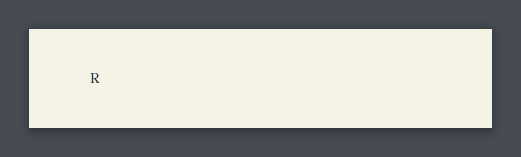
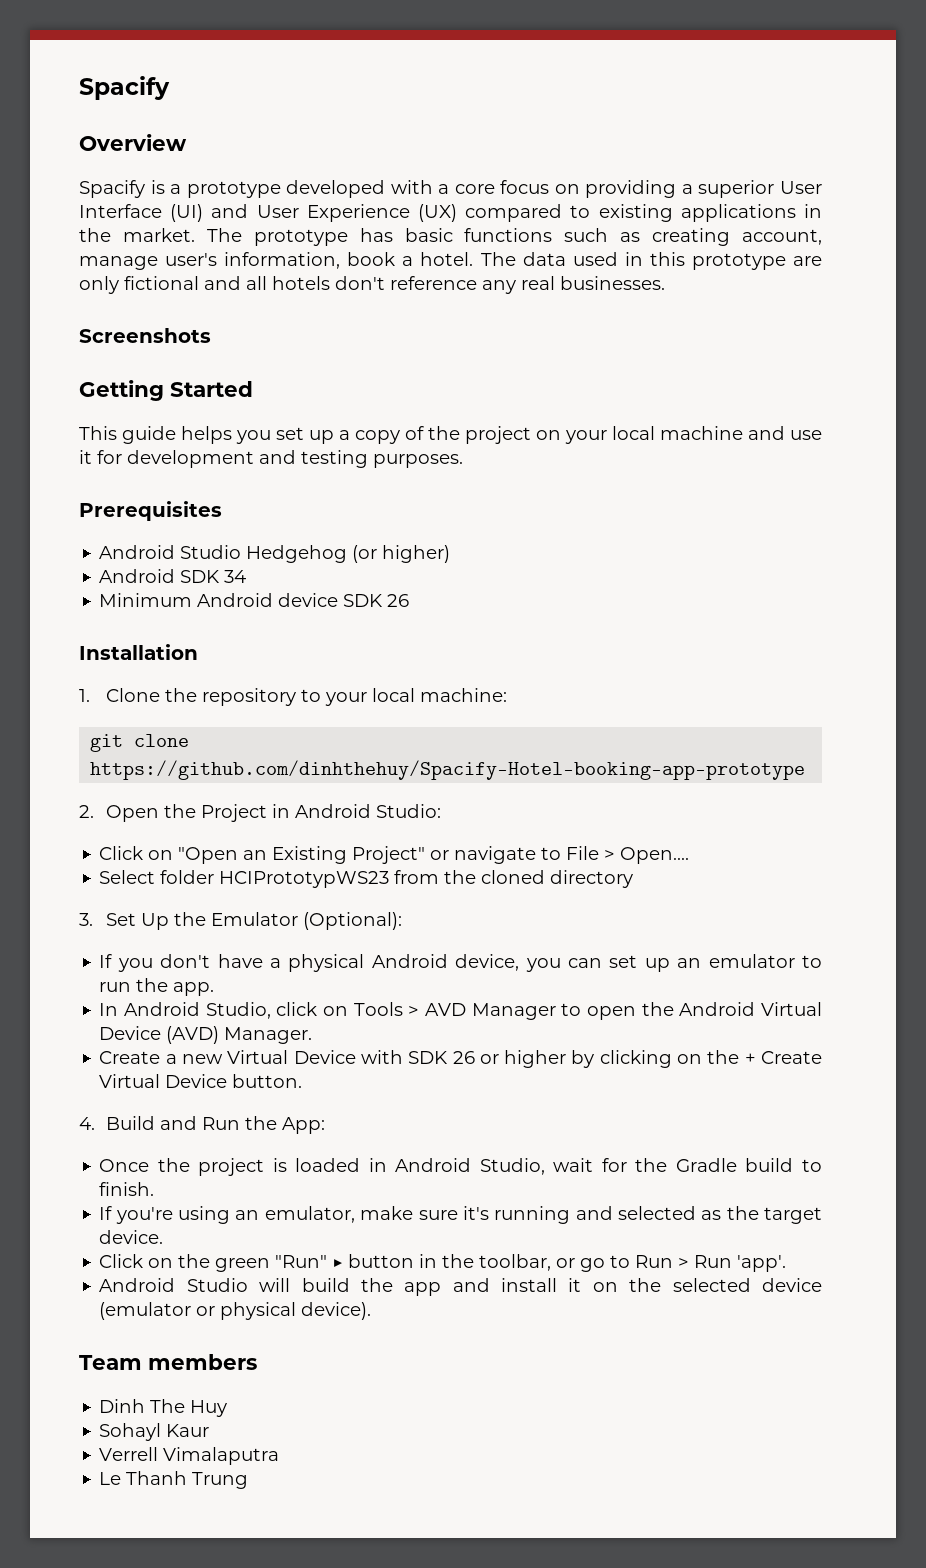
[90,73,100,83] R -> [79,76,170,100] [79,134,187,151] [79,180,823,198] [79,204,822,222] [79,228,822,246] [79,252,822,270] [79,276,665,294] [79,328,211,343] [79,380,253,401] [79,426,822,444] [79,450,463,468] [79,501,222,521] [99,545,451,563] [99,569,247,583] [99,593,410,607] [79,644,198,660] [79,688,507,706] [90,734,190,752] [90,760,806,780] [79,804,441,822] [99,846,690,864] [99,870,634,888] [79,912,402,930] [99,954,823,972] [99,978,215,996] [99,1002,822,1020] [99,1026,313,1044] [99,1050,822,1068] [99,1074,303,1088] [79,1116,325,1134] [99,1158,822,1176] [99,1182,155,1196] [99,1206,823,1224] [99,1230,164,1244] [99,1254,787,1272] [99,1278,823,1296] [99,1302,372,1320] [79,1354,257,1370] [99,1399,228,1417] [99,1423,210,1441] [99,1447,280,1465] [99,1471,249,1489] Spacify // Overview // Spacify is a prototype developed with a core focus on providing a superior User Interface (UI) and User Experience (UX) compared to existing applications in the market. The prototype has basic functions such as creating account, manage user's information, book a hotel. The data used in this prototype are only fictional and all hotels don't reference any real businesses. // Screenshots // Getting Started // This guide helps you set up a copy of the project on your local machine and use it for development and testing purposes. // Prerequisites // Android Studio Hedgehog (or higher) // Android SDK 34 // Minimum Android device SDK 26 // Installation // 1. Clone the repository to your local machine: // git clone https://github.com/dinhthehuy/Spacify-Hotel-booking-app-prototype // 2. Open the Project in Android Studio: // Click on "Open an Existing Project" or navigate to File > Open.... // Select folder HCIPrototypWS23 from the cloned directory // 3. Set Up the Emulator (Optional): // If you don't have a physical Android device, you can set up an emulator to run the app. // In Android Studio, click on Tools > AVD Manager to open the Android Virtual Device (AVD) Manager. // Create a new Virtual Device with SDK 26 or higher by clicking on the + Create Virtual Device button. // 4. Build and Run the App: // Once the project is loaded in Android Studio, wait for the Gradle build to finish. // If you're using an emulator, make sure it's running and selected as the target device. // Click on the green "Run" ▶ button in the toolbar, or go to Run > Run 'app'. // Android Studio will build the app and install it on the selected device (emulator or physical device). // Team members // Dinh The Huy // Sohayl Kaur // Verrell Vimalaputra // Le Thanh Trung

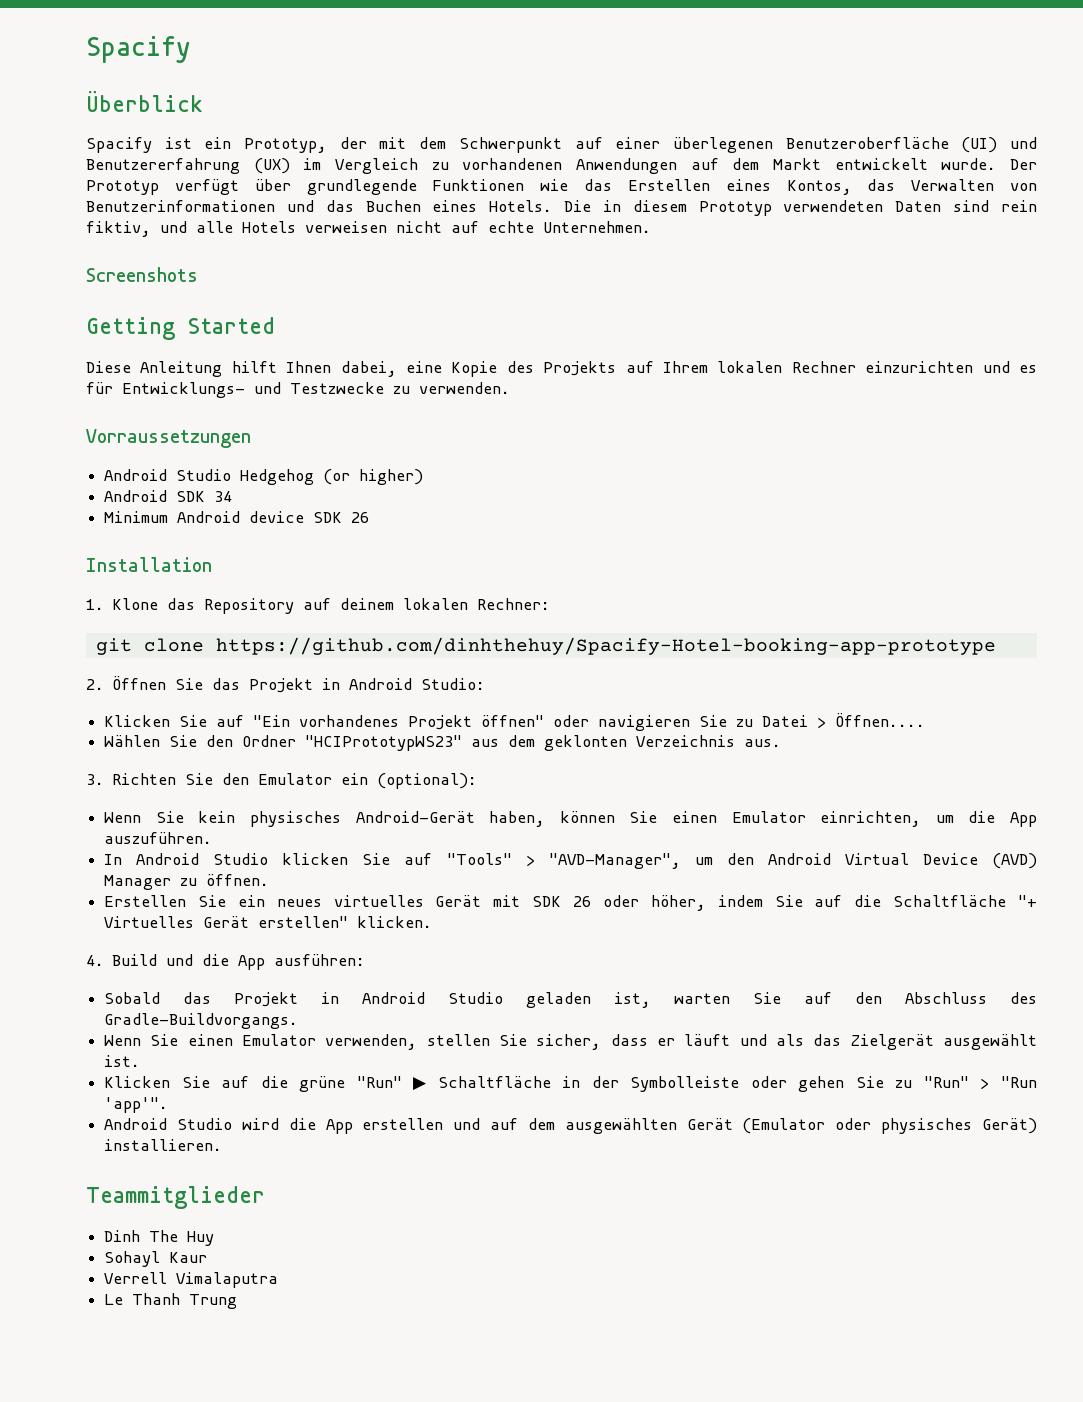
[79,134,187,151] [79,180,823,198] [79,204,822,222] [79,228,822,246] [79,252,822,270] [79,276,665,294] [79,328,211,343] [79,380,253,401] [79,426,822,444] [79,450,463,468] [79,501,222,521] Overview // Spacify is a prototype developed with a core focus on providing a superior User Interface (UI) and User Experience (UX) compared to existing applications in the market. The prototype has basic functions such as creating account, manage user's information, book a hotel. The data used in this prototype are only fictional and all hotels don't reference any real businesses. // Screenshots // Getting Started // This guide helps you set up a copy of the project on your local machine and use it for development and testing purposes. // Prerequisites -> [86,91,203,112] [86,137,1037,153] [86,158,1037,174] [86,179,1038,195] [86,200,1037,216] [86,221,651,237] [86,267,198,282] [86,317,275,340] [86,361,1037,377] [86,382,510,398] [86,429,251,448] Überblick // Spacify ist ein Prototyp, der mit dem Schwerpunkt auf einer überlegenen Benutzeroberfläche (UI) und Benutzererfahrung (UX) im Vergleich zu vorhandenen Anwendungen auf dem Markt entwickelt wurde. Der Prototyp verfügt über grundlegende Funktionen wie das Erstellen eines Kontos, das Verwalten von Benutzerinformationen und das Buchen eines Hotels. Die in diesem Prototyp verwendeten Daten sind rein fiktiv, und alle Hotels verweisen nicht auf echte Unternehmen. // Screenshots // Getting Started // Diese Anleitung hilft Ihnen dabei, eine Kopie des Projekts auf Ihrem lokalen Rechner einzurichten und es für Entwicklungs- und Testzwecke zu verwenden. // Vorraussetzungen
[105,688,507,706] Clone the repository to your local machine: -> [112,598,551,614] Klone das Repository auf deinem lokalen Rechner:
[105,804,267,822] Open the Project -> [112,676,314,693] Öffnen Sie das Projekt
[99,846,690,864] [99,870,634,888] [79,912,402,930] [99,954,823,972] [99,978,215,996] [99,1002,822,1020] [99,1026,313,1044] [99,1050,822,1068] [99,1074,303,1088] [79,1116,325,1134] [99,1158,822,1176] [99,1182,155,1196] [99,1206,823,1224] [99,1230,164,1244] [99,1254,787,1272] [99,1278,823,1296] [99,1302,372,1320] [79,1354,257,1370] Click on "Open an Existing Project" or navigate to File > Open.... // Select folder HCIPrototypWS23 from the cloned directory // 3. Set Up the Emulator (Optional): // If you don't have a physical Android device, you can set up an emulator to run the app. // In Android Studio, click on Tools > AVD Manager to open the Android Virtual Device (AVD) Manager. // Create a new Virtual Device with SDK 26 or higher by clicking on the + Create Virtual Device button. // 4. Build and Run the App: // Once the project is loaded in Android Studio, wait for the Gradle build to finish. // If you're using an emulator, make sure it's running and selected as the target device. // Click on the green "Run" ▶ button in the toolbar, or go to Run > Run 'app'. // Android Studio will build the app and install it on the selected device (emulator or physical device). // Team members -> [104,713,926,731] [104,735,782,751] [86,773,478,789] [104,811,1037,827] [104,832,213,844] [104,853,1038,869] [104,874,270,890] [104,895,1038,911] [104,916,433,928] [86,954,366,970] [104,992,1038,1008] [104,1013,299,1029] [104,1034,1038,1050] [104,1055,141,1067] [104,1076,1037,1092] [104,1097,169,1113] [104,1118,1037,1134] [104,1139,223,1151] [86,1186,265,1209] Klicken Sie auf "Ein vorhandenes Projekt öffnen" oder navigieren Sie zu Datei > Öffnen.... // Wählen Sie den Ordner "HCIPrototypWS23" aus dem geklonten Verzeichnis aus. // 3. Richten Sie den Emulator ein (optional): // Wenn Sie kein physisches Android-Gerät haben, können Sie einen Emulator einrichten, um die App auszuführen. // In Android Studio klicken Sie auf "Tools" > "AVD-Manager", um den Android Virtual Device (AVD) Manager zu öffnen. // Erstellen Sie ein neues virtuelles Gerät mit SDK 26 oder höher, indem Sie auf die Schaltfläche "+ Virtuelles Gerät erstellen" klicken. // 4. Build und die App ausführen: // Sobald das Projekt in Android Studio geladen ist, warten Sie auf den Abschluss des Gradle-Buildvorgangs. // Wenn Sie einen Emulator verwenden, stellen Sie sicher, dass er läuft und als das Zielgerät ausgewählt ist. // Klicken Sie auf die grüne "Run" ▶ Schaltfläche in der Symbolleiste oder gehen Sie zu "Run" > "Run 'app'". // Android Studio wird die App erstellen und auf dem ausgewählten Gerät (Emulator oder physisches Gerät) installieren. // Teammitglieder

